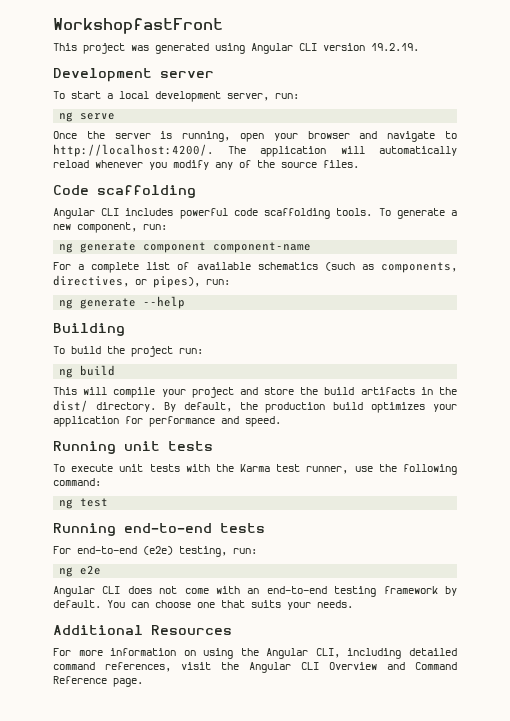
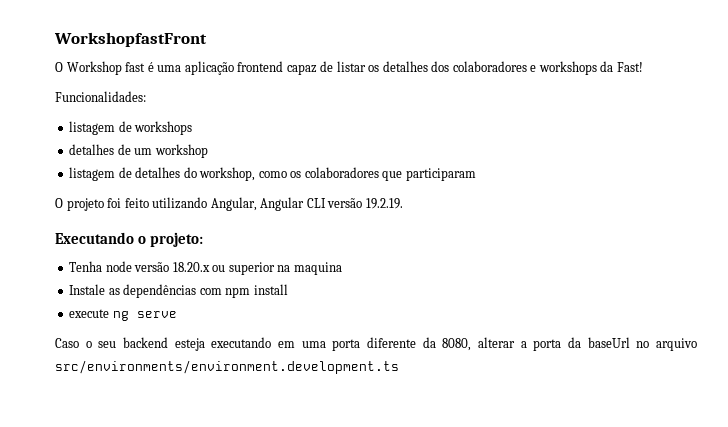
[53,43,365,54] This project was generated using Angular CLI version -> [55,61,643,75] [55,91,146,102] [69,121,193,135] [69,144,208,158] [69,167,476,181] [55,197,363,211] O Workshop fast é uma aplicação frontend capaz de listar os detalhes dos colaboradores e workshops da Fast! // Funcionalidades: // listagem de workshops // detalhes de um workshop // listagem de detalhes do workshop, como os colaboradores que participaram // O projeto foi feito utilizando Angular, Angular CLI versão
[53,68,214,82] [53,91,299,102] [59,112,116,122] [53,131,458,142] [53,144,457,157] [53,160,359,170] [53,185,196,198] [53,208,458,219] [53,222,167,233] [59,242,312,253] [53,262,457,273] [53,275,230,288] [59,296,186,309] [53,323,125,336] [53,346,203,357] [59,365,116,378] [53,387,458,398] [53,400,457,413] [53,416,281,427] [53,441,213,454] [53,464,458,475] [53,478,101,486] [59,498,109,509] [53,523,265,536] [53,546,257,557] [59,565,102,577] [53,586,457,597] [53,600,353,610] [53,625,232,635] [53,648,457,659] [53,662,457,673] [53,676,143,687] Development server // To start a local development server, run: // ng serve // Once the server is running, open your browser and navigate to http://localhost:4200/. The application will automatically reload whenever you modify any of the source files. // Code scaffolding // Angular CLI includes powerful code scaffolding tools. To generate a new component, run: // ng generate component component-name // For a complete list of available schematics (such as components, directives, or pipes), run: // ng generate --help // Building // To build the project run: // ng build // This will compile your project and store the build artifacts in the dist/ directory. By default, the production build optimizes your application for performance and speed. // Running unit tests // To execute unit tests with the Karma test runner, use the following command: // ng test // Running end-to-end tests // For end-to-end (e2e) testing, run: // ng e2e // Angular CLI does not come with an end-to-end testing framework by default. You can choose one that suits your needs. // Additional Resources // For more information on using the Angular CLI, including detailed command references, visit the Angular CLI Overview and Command Reference page. -> [55,232,204,247] [69,261,342,275] [69,284,288,298] [69,309,177,321] [55,337,697,351] [55,360,399,374] Executando o projeto: // Tenha node versão 18.20.x ou superior na maquina // Instale as dependências com npm install // execute ng serve // Caso o seu backend esteja executando em uma porta diferente da 8080, alterar a porta da baseUrl no arquivo src/environments/environment.development.ts

